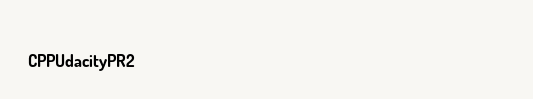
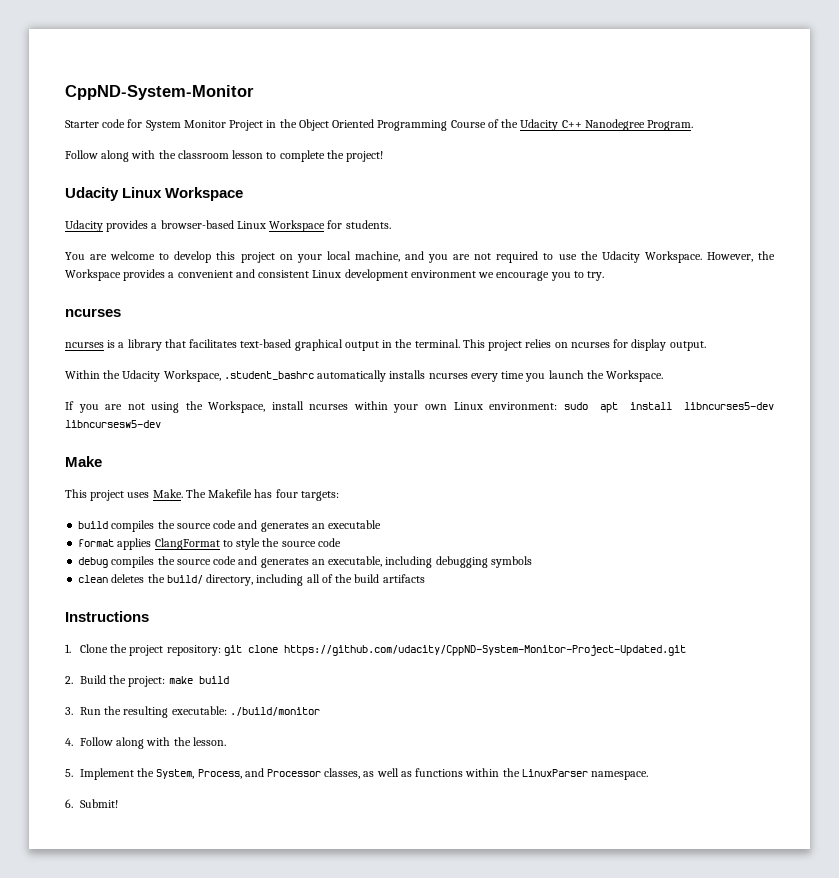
[28,54,135,71] CPPUdacityPR2 -> [65,85,254,100] [65,119,694,131] [65,150,384,162] [65,187,244,201] [65,220,391,232] [65,251,775,263] [65,269,605,281] [65,308,121,317] [65,339,706,351] [65,370,664,382] [65,401,775,413] [65,420,161,428] [65,456,102,467] [65,489,339,501] [78,520,382,532] [78,538,341,550] [78,556,532,568] [78,574,425,586] [65,611,149,622] [65,644,686,656] [65,675,229,687] [65,706,320,718] [65,737,226,749] [65,768,649,780] [65,799,118,808] CppND-System-Monitor // Starter code for System Monitor Project in the Object Oriented Programming Course of the Udacity C++ Nanodegree Program. // Follow along with the classroom lesson to complete the project! // Udacity Linux Workspace // Udacity provides a browser-based Linux Workspace for students. // You are welcome to develop this project on your local machine, and you are not required to use the Udacity Workspace. However, the Workspace provides a convenient and consistent Linux development environment we encourage you to try. // ncurses // ncurses is a library that facilitates text-based graphical output in the terminal. This project relies on ncurses for display output. // Within the Udacity Workspace, .student_bashrc automatically installs ncurses every time you launch the Workspace. // If you are not using the Workspace, install ncurses within your own Linux environment: sudo apt install libncurses5-dev libncursesw5-dev // Make // This project uses Make. The Makefile has four targets: // build compiles the source code and generates an executable // format applies ClangFormat to style the source code // debug compiles the source code and generates an executable, including debugging symbols // clean deletes the build/ directory, including all of the build artifacts // Instructions // 1. Clone the project repository: git clone https://github.com/udacity/CppND-System-Monitor-Project-Updated.git // 2. Build the project: make build // 3. Run the resulting executable: ./build/monitor // 4. Follow along with the lesson. // 5. Implement the System, Process, and Processor classes, as well as functions within the LinuxParser namespace. // 6. Submit!

